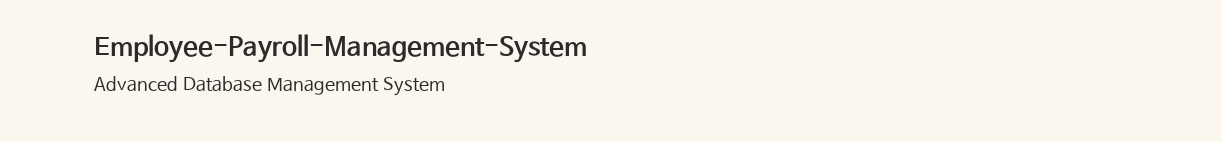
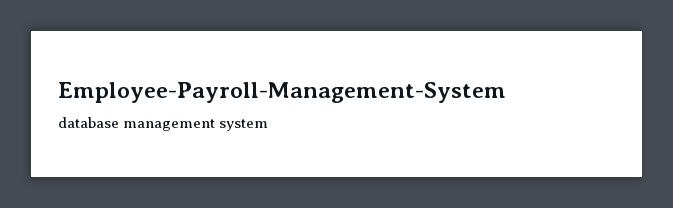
[94,76,445,96] Advanced Database Management System -> [58,117,269,131] database management system

